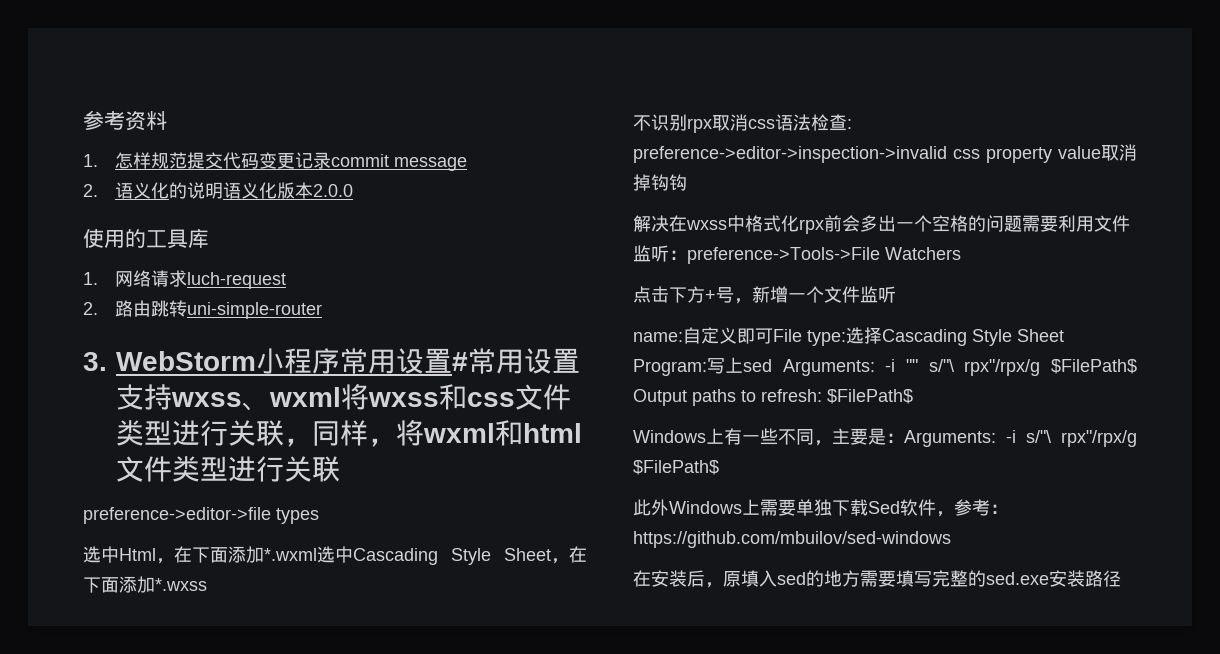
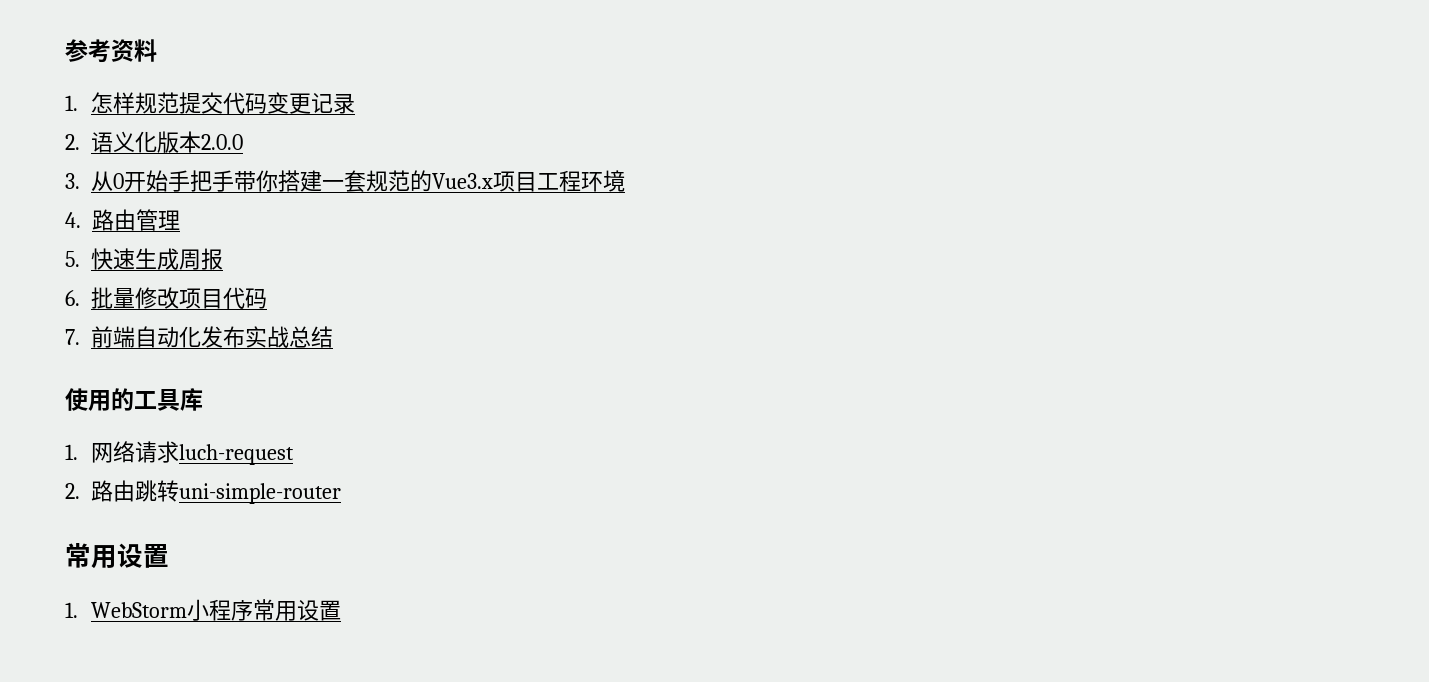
[331,154,468,171] commit message -> (355, 103) none
[169,182,278,199] 的说明语义化 -> (157, 142) none
(354, 190) none -> [65,170,625,192] [65,209,180,231] [65,248,223,270] [65,287,267,309] [65,326,333,348] // 3.从0开始手把手带你搭建一套规范的Vue3.x项目工程环境 // 4.路由管理 // 5.快速生成周报 // 6.批量修改项目代码 // 7.前端自动化发布实战总结
[83,352,107,371] 3. -> [65,543,169,569] [65,602,78,618] 常用设置 // 1.
[452,348,580,374] [116,384,571,411] [116,420,582,447] [116,456,340,482] [83,507,319,524] [83,546,587,565] [83,576,207,593] [633,114,852,133] [633,144,1137,163] [633,174,687,191] [633,215,1130,234] [633,245,961,264] [633,286,896,304] [633,327,1064,346] [633,357,1137,376] [633,389,913,406] [633,428,1137,447] [633,460,719,475] [633,499,1008,517] [633,531,951,548] [633,570,1121,588] #常用设置支持wxss、wxml将wxss和css文件类型进行关联，同样，将wxml和html文件类型进行关联 // preference->editor->file types // 选中Html，在下面添加*.wxml选中Cascading Style Sheet，在下面添加*.wxss // 不识别rpx取消css语法检查: preference->editor->inspection->invalid css property value取消掉钩钩 // 解决在wxss中格式化rpx前会多出一个空格的问题需要利用文件监听：preference->Tools->File Watchers // 点击下方+号，新增一个文件监听 // name:自定义即可File type:选择Cascading Style Sheet Program:写上sed Arguments: -i "" s/"\ rpx"/rpx/g $FilePath$ Output paths to refresh: $FilePath$ // Windows上有一些不同，主要是：Arguments: -i s/"\ rpx"/rpx/g $FilePath$ // 此外Windows上需要单独下载Sed软件，参考：https://github.com/mbuilov/sed-windows // 在安装后，原填入sed的地方需要填写完整的sed.exe安装路径 -> (341, 610) none

